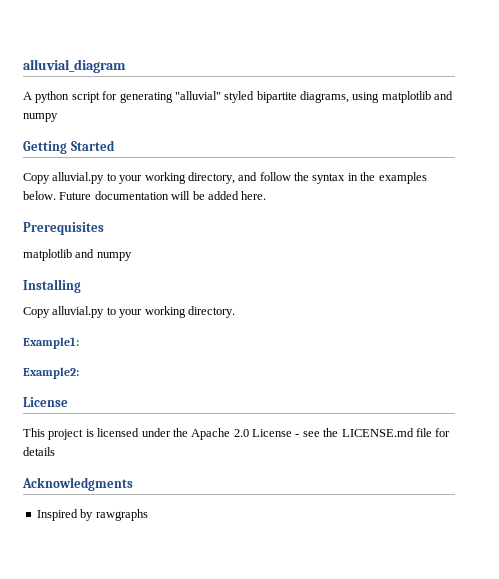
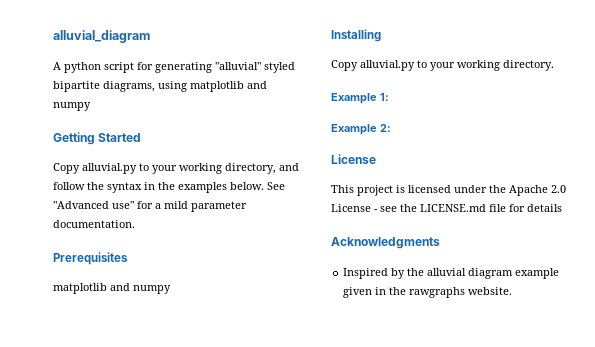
[59,191,267,200] Future documentation will be added here. -> [267,182,285,190] [53,201,247,212] [53,220,135,228] See "Advanced use" for a mild parameter documentation.
[23,337,79,349] [23,367,79,379] Example1: // Example2: -> [331,93,389,104] [331,124,391,135] Example 1: // Example 2:
[95,509,148,521] rawgraphs -> [407,268,560,279] [343,287,513,298] the alluvial diagram example given in the rawgraphs website.

